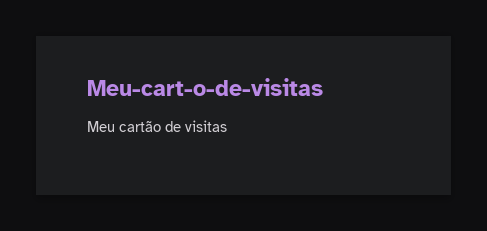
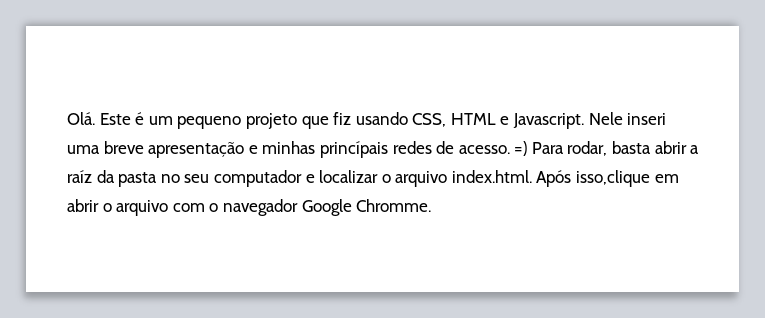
[87,78,323,96] [87,120,227,132] Meu-cart-o-de-visitas // Meu cartão de visitas -> [67,112,667,129] [67,141,700,158] [67,170,679,187] [67,199,432,216] Olá. Este é um pequeno projeto que fiz usando CSS, HTML e Javascript. Nele inseri uma breve apresentação e minhas princípais redes de acesso. =) Para rodar, basta abrir a raíz da pasta no seu computador e localizar o arquivo index.html. Após isso,clique em abrir o arquivo com o navegador Google Chromme.

